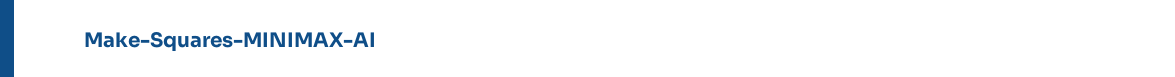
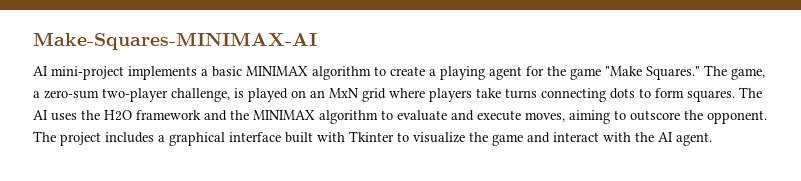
(376, 41) none -> [33,65,765,80] [33,87,762,102] [33,110,767,124] [33,131,712,146] // AI mini-project implements a basic MINIMAX algorithm to create a playing agent for the game "Make Squares." The game, a zero-sum two-player challenge, is played on an MxN grid where players take turns connecting dots to form squares. The AI uses the H2O framework and the MINIMAX algorithm to evaluate and execute moves, aiming to outscore the opponent. The project includes a graphical interface built with Tkinter to visualize the game and interact with the AI agent.

